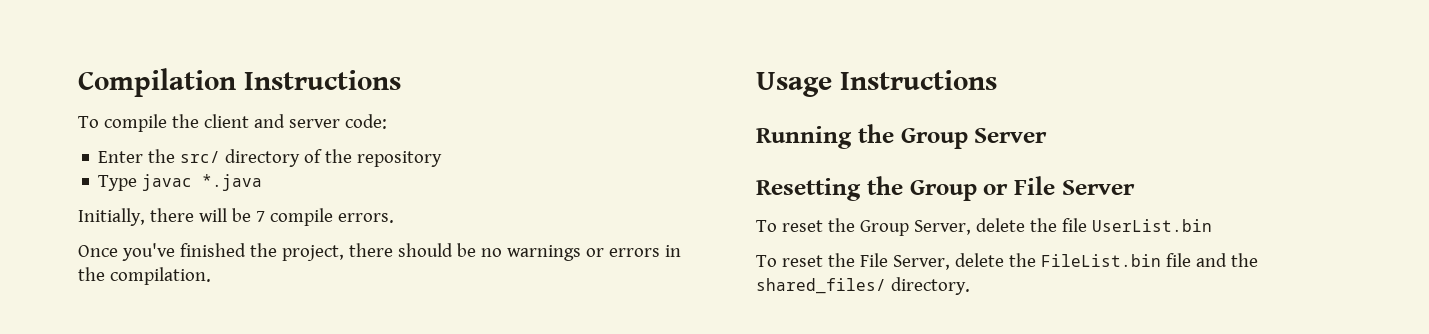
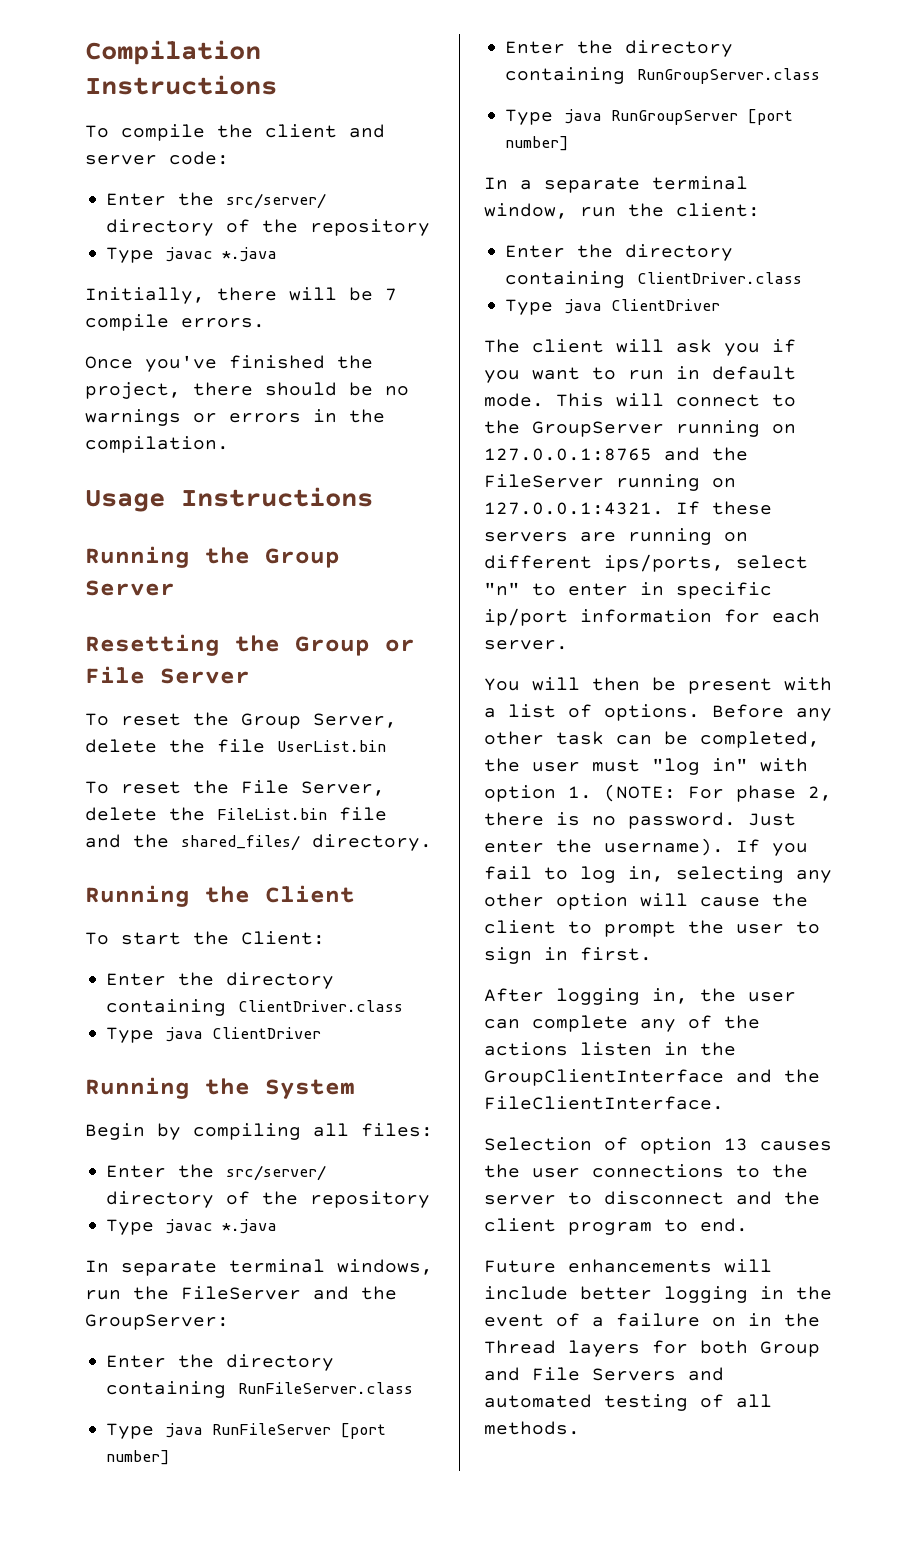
[180,151,221,163] src/ -> [226,193,327,209] src/server/
(970, 286) none -> [85,885,355,907] [85,931,325,945] [106,972,335,989] [106,999,404,1016] [106,1027,322,1043] [85,1077,355,1099] [85,1123,433,1140] [106,1164,327,1181] [106,1191,431,1208] [106,1219,278,1235] [85,1259,433,1276] [85,1286,397,1300] [85,1314,229,1330] [106,1354,335,1371] [106,1381,414,1398] [106,1423,387,1439] [106,1450,171,1465] [505,40,734,57] [505,67,821,84] [505,109,794,125] [505,136,570,151] [484,176,748,193] [484,203,760,219] [505,244,734,261] [505,271,803,288] [505,299,721,315] [484,339,796,356] [484,366,796,383] [484,393,796,407] [484,420,796,437] [484,447,748,461] [484,474,736,491] [484,501,772,515] [484,528,748,545] [484,554,808,572] [484,582,772,599] [484,608,820,626] [484,640,568,650] [484,677,832,694] [484,704,832,721] [484,731,820,748] [484,758,808,775] [484,784,832,802] [484,812,796,829] [484,838,808,856] [484,866,832,883] [484,893,808,910] [484,920,820,937] [484,947,652,964] [484,988,796,1005] [484,1015,760,1032] [484,1042,736,1056] [484,1069,820,1086] [484,1096,724,1110] [484,1137,832,1154] [484,1164,808,1178] [484,1191,820,1205] [484,1218,748,1235] [484,1259,772,1273] [484,1286,832,1303] [484,1313,820,1327] [484,1340,820,1357] [484,1367,724,1381] [484,1394,772,1411] [484,1421,580,1435] // Running the Client // To start the Client: // Enter the directory containing ClientDriver.class // Type java ClientDriver // Running the System // Begin by compiling all files: // Enter the src/server/ directory of the repository // Type javac *.java // In separate terminal windows, run the FileServer and the GroupServer: // Enter the directory containing RunFileServer.class // Type java RunFileServer [port number] // Enter the directory containing RunGroupServer.class // Type java RunGroupServer [port number] // In a separate terminal window, run the client: // Enter the directory containing ClientDriver.class // Type java ClientDriver // The client will ask you if you want to run in default mode. This will connect to the GroupServer running on 127.0.0.1:8765 and the FileServer running on 127.0.0.1:4321. If these servers are running on different ips/ports, select "n" to enter in specific ip/port information for each server. // You will then be present with a list of options. Before any other task can be completed, the user must "log in" with option 1. (NOTE: For phase 2, there is no password. Just enter the username). If you fail to log in, selecting any other option will cause the client to prompt the user to sign in first. // After logging in, the user can complete any of the actions listen in the GroupClientInterface and the FileClientInterface. // Selection of option 13 causes the user connections to the server to disconnect and the client program to end. // Future enhancements will include better logging in the event of a failure on in the Thread layers for both Group and File Servers and automated testing of all methods.

